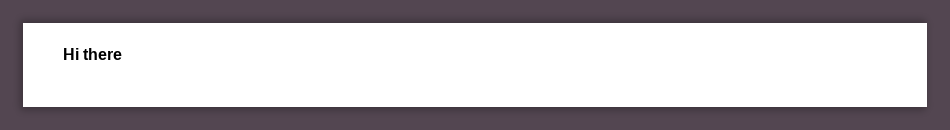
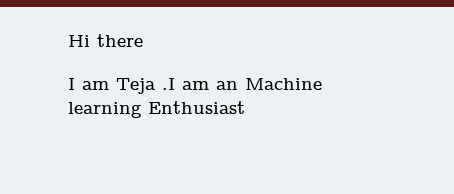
(123, 54) none -> [68,78,322,94] [68,101,245,118] // I am Teja .I am an Machine learning Enthusiast

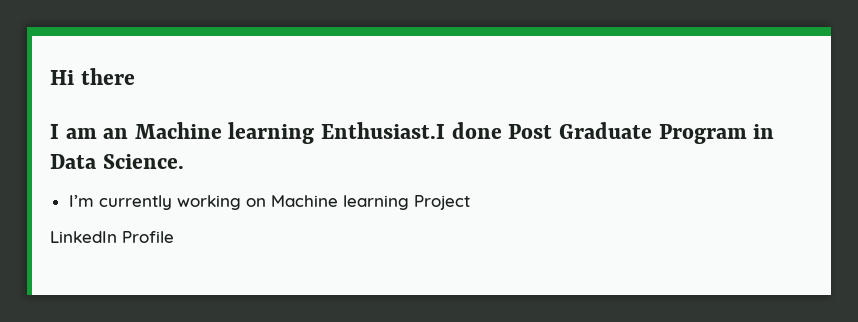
[116,78,322,94] [68,101,245,118] Teja .I am an Machine learning Enthusiast -> [103,122,775,144] [50,154,184,169] [68,195,470,210] [50,231,174,243] an Machine learning Enthusiast.I done Post Graduate Program in Data Science. // I’m currently working on Machine learning Project // LinkedIn Profile

